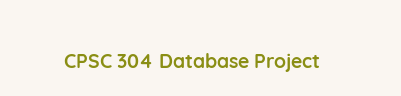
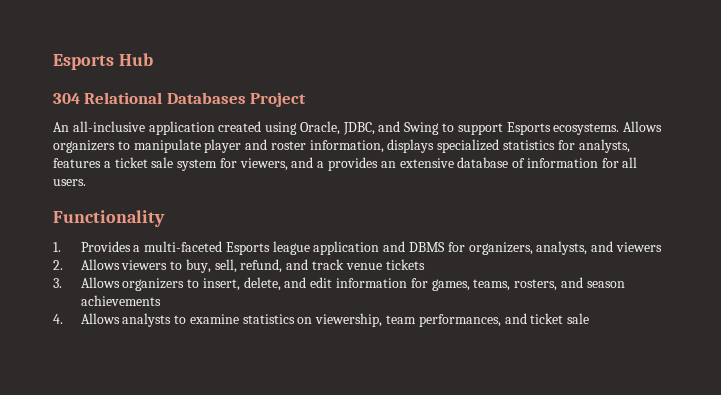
[64,53,320,72] CPSC 304 Database Project -> [53,53,153,70] [53,92,307,107] [53,121,663,135] [53,139,630,153] [53,157,638,171] [53,179,86,186] [53,210,165,227] [53,241,662,255] [53,259,425,273] [53,277,625,291] [80,295,161,306] [53,313,590,327] Esports Hub // 304 Relational Databases Project // An all-inclusive application created using Oracle, JDBC, and Swing to support Esports ecosystems. Allows organizers to manipulate player and roster information, displays specialized statistics for analysts, features a ticket sale system for viewers, and a provides an extensive database of information for all users. // Functionality // 1. Provides a multi-faceted Esports league application and DBMS for organizers, analysts, and viewers // 2. Allows viewers to buy, sell, refund, and track venue tickets // 3. Allows organizers to insert, delete, and edit information for games, teams, rosters, and season achievements // 4. Allows analysts to examine statistics on viewership, team performances, and ticket sale

